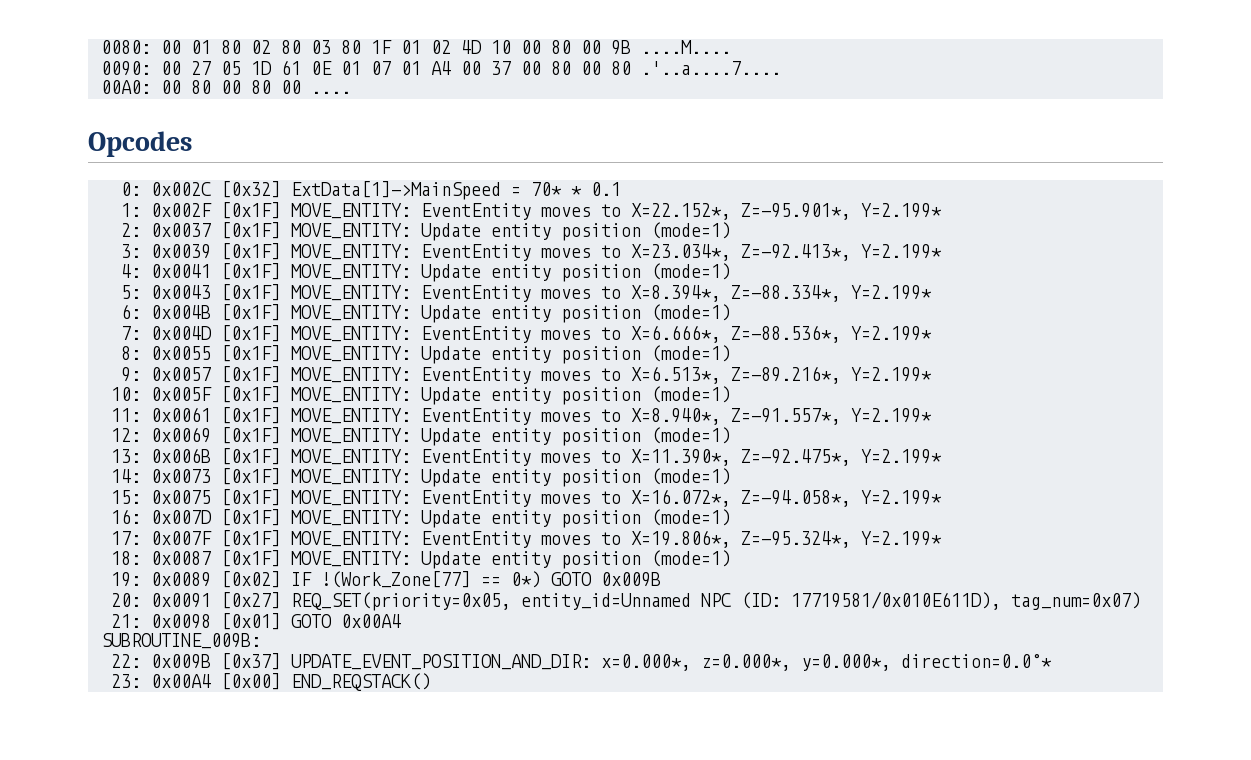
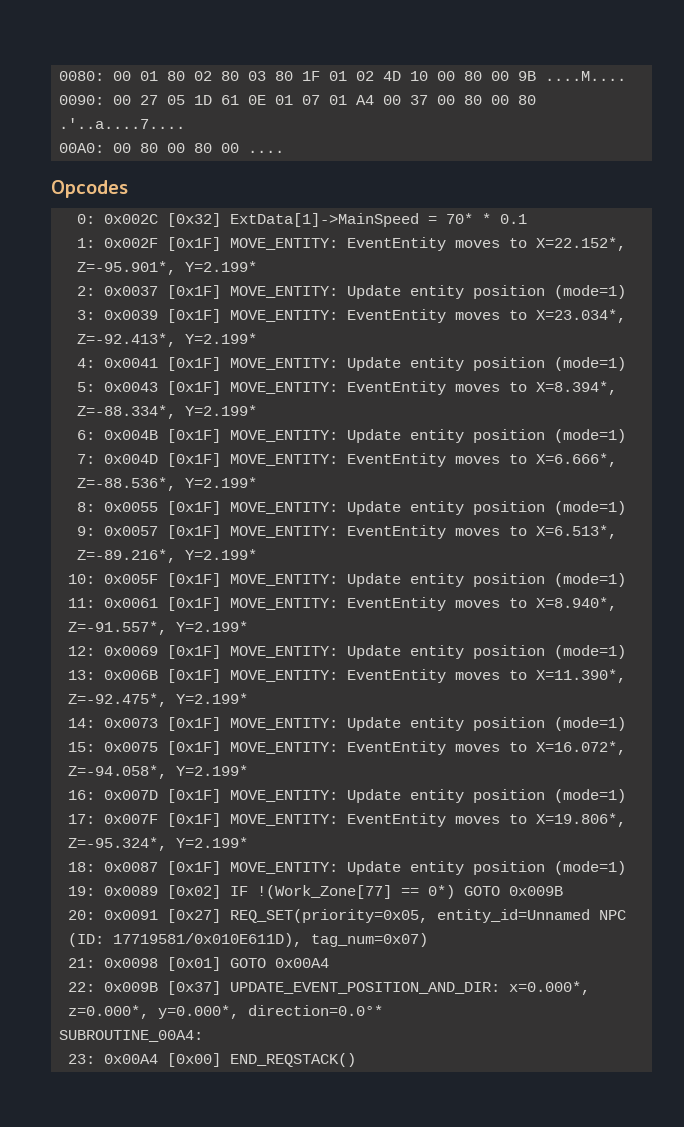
[100,633,261,649] // SUBROUTINE_009B: -> (330, 963) none
(1052, 661) none -> [59,1030,204,1042] // SUBROUTINE_00A4:

